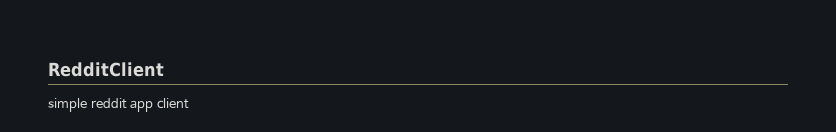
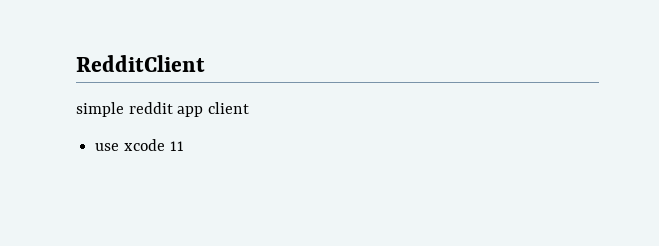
(189, 103) none -> [95,139,184,151] // use xcode 11

